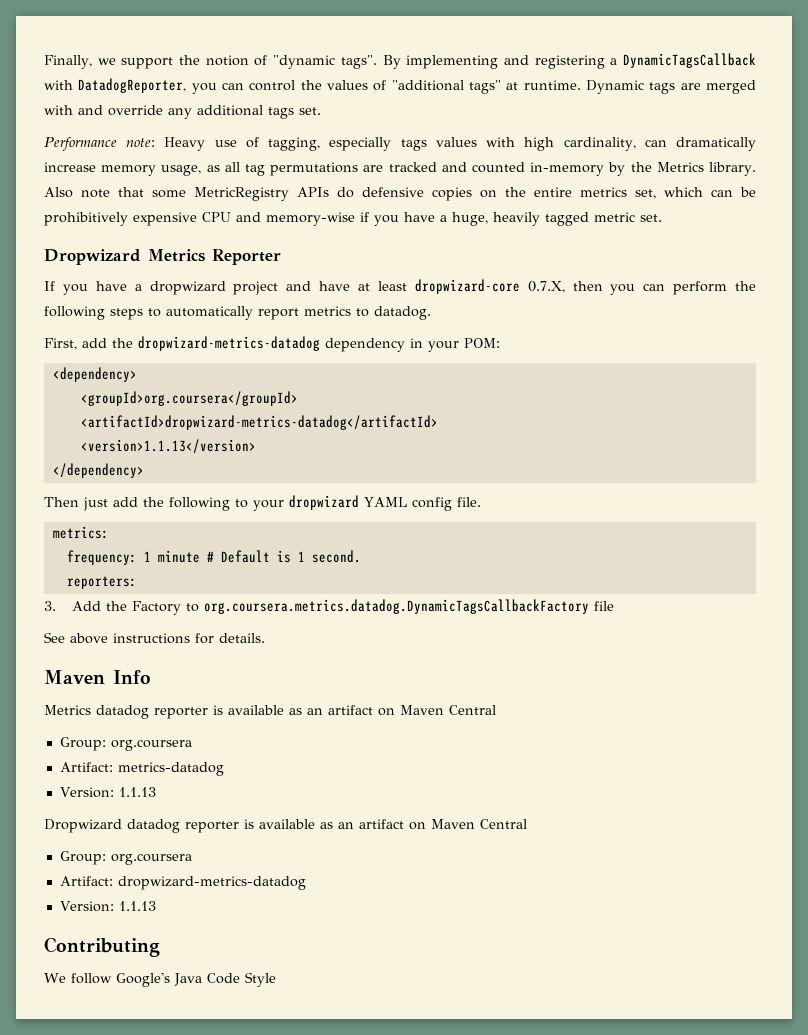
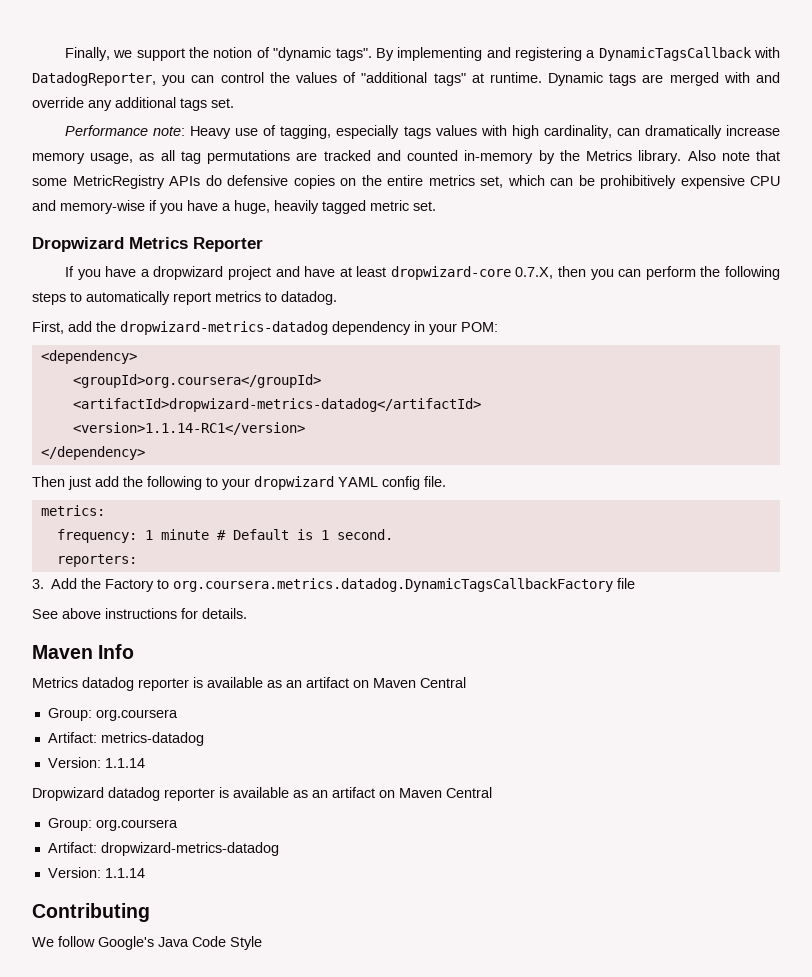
[80,439,256,454] <version>1.1.13</version> -> [72,422,305,435] <version>1.1.14-RC1</version>
[118,787,156,797] 1.1.13 -> [104,758,145,768] 1.1.14
[118,901,156,911] 1.1.13 -> [104,868,145,878] 1.1.14

